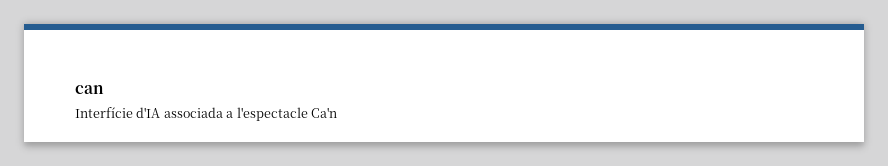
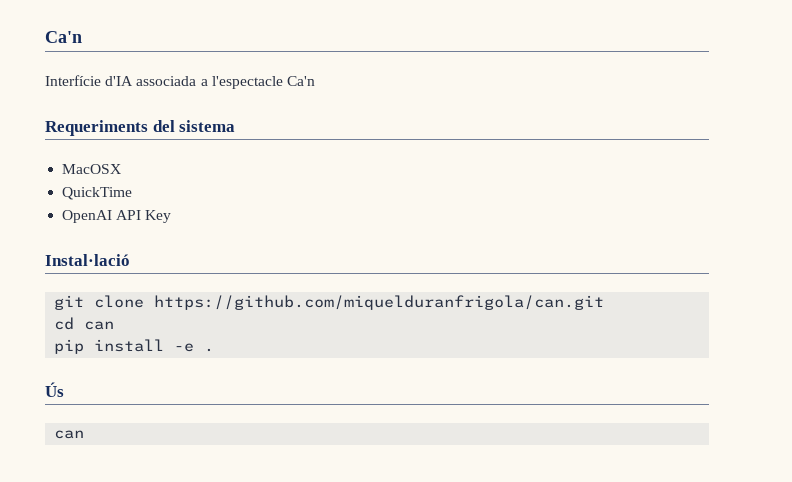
[75,85,104,94] can -> [45,31,82,43] Ca'n
(337, 112) none -> [45,120,236,136] [62,164,122,174] [62,187,133,200] [62,210,172,223] [45,254,130,266] [54,295,605,310] [54,317,115,330] [54,339,215,354] [45,382,64,397] [54,430,85,439] // Requeriments del sistema // MacOSX // QuickTime // OpenAI API Key // Instal·lació // git clone https://github.com/miquelduranfrigola/can.git // cd can // pip install -e . // Ús // can

